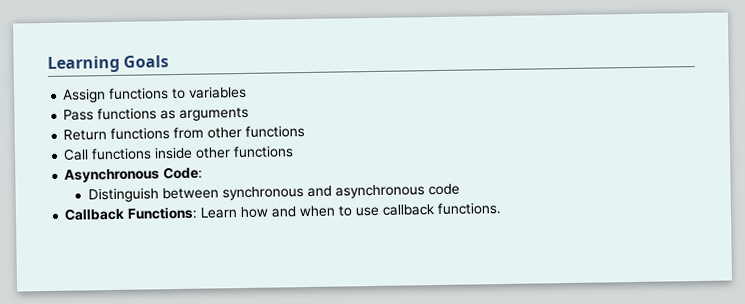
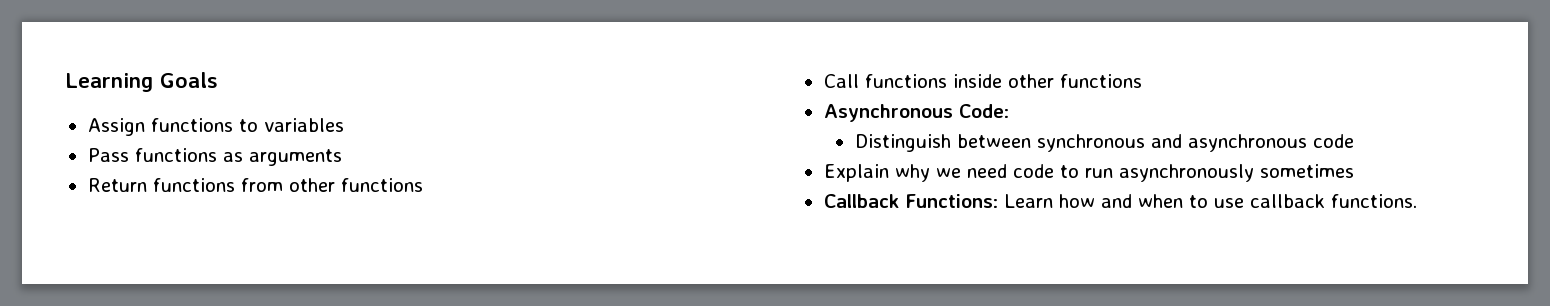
(461, 189) none -> [823,164,1354,182] // Explain why we need code to run asynchronously sometimes

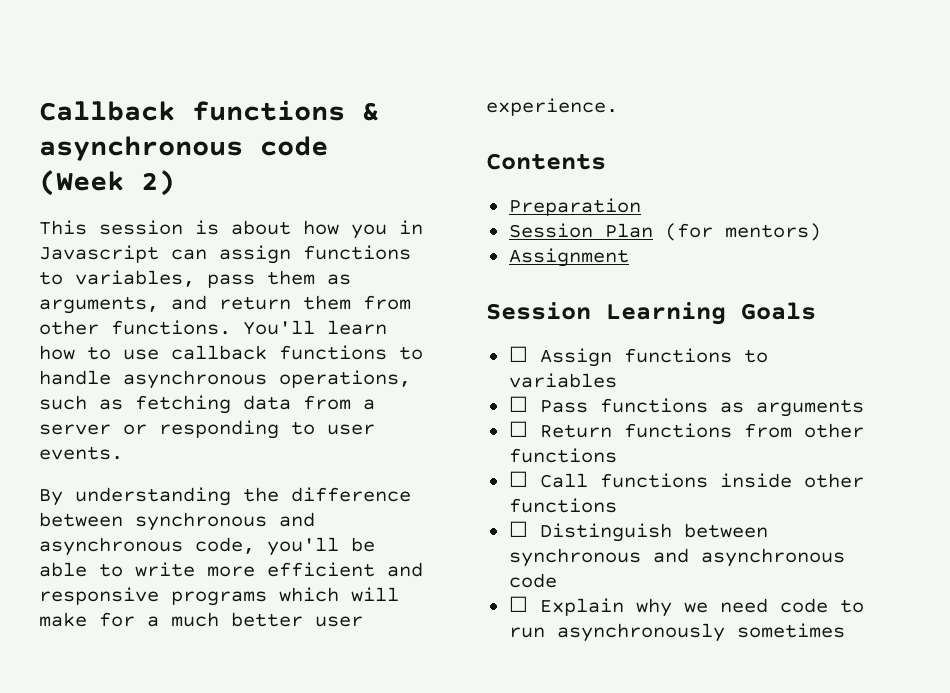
(65, 82) none -> [39,100,379,121] [39,136,328,161] [39,170,175,196] [39,220,423,239] [39,245,411,264] [39,270,351,288] [39,295,411,314] [39,320,387,335] [39,345,423,360] [39,370,411,389] [39,395,375,414] [39,420,375,439] [39,446,123,460] [39,487,411,506] [39,512,315,531] [39,537,375,556] [39,562,423,577] [39,587,399,606] [39,612,363,627] [486,98,618,116] [486,153,606,170] [508,198,641,216] [508,223,821,241] [508,248,629,267] [486,302,591,320] Callback functions & asynchronous code (Week 2) // This session is about how you in Javascript can assign functions to variables, pass them as arguments, and return them from other functions. You'll learn how to use callback functions to handle asynchronous operations, such as fetching data from a server or responding to user events. // By understanding the difference between synchronous and asynchronous code, you'll be able to write more efficient and responsive programs which will make for a much better user experience. // Contents // Preparation // Session Plan (for mentors) // Assignment // Session
(218, 80) none -> [508,346,528,362] ☐
(344, 125) none -> [508,396,528,412] ☐
(342, 157) none -> [508,421,528,437] ☐
(423, 185) none -> [508,471,528,487] ☐
[823,104,1009,122] Asynchronous Code: // -> [508,521,528,537] ☐
(1354, 141) none -> [508,596,528,612] ☐
[823,194,1417,208] // Callback Functions: Learn how and when to use callback functions. -> (845, 630) none

